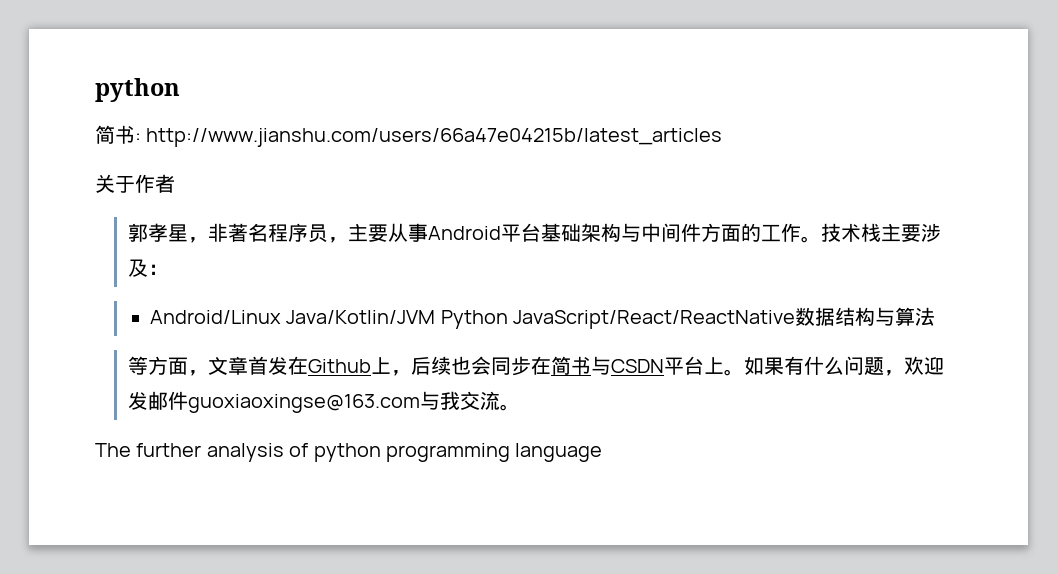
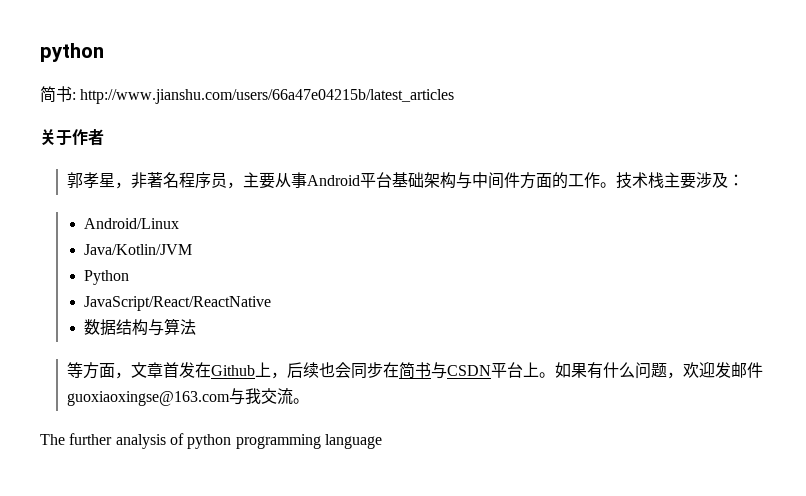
(281, 317) none -> (180, 223) //
(436, 317) none -> (193, 249) //
(508, 319) none -> (130, 277) //
(796, 319) none -> (272, 303) //

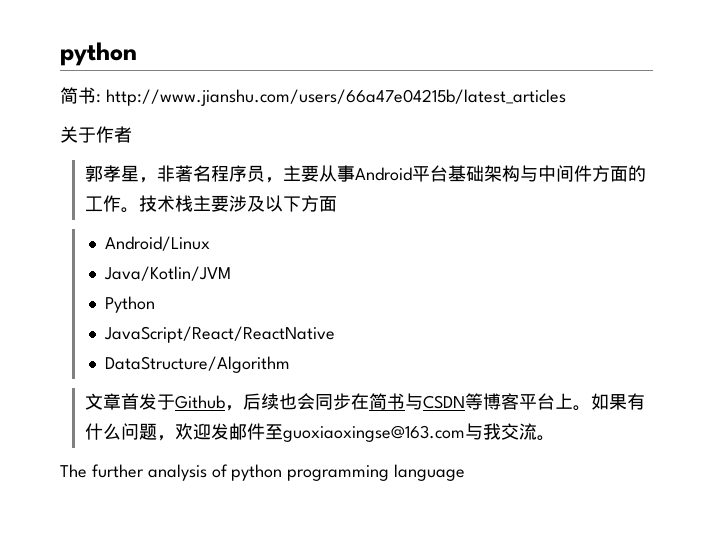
[727,174,744,186] ： -> [265,195,338,212] 以下方面
[84,318,197,336] [66,362,271,379] 数据结构与算法 // 等方面，文章首发在Github上 -> [104,356,290,373] [85,393,226,410] DataStructure/Algorithm // 文章首发于Github
(491, 370) none -> [465,393,520,410] 等博客
(763, 370) none -> [265,424,284,440] 至

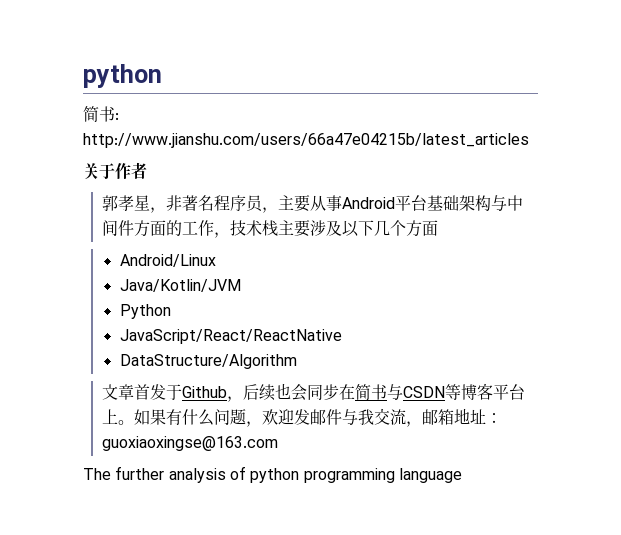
[121,207,140,213] 。 -> [214,232,231,238] ，
(302, 204) none -> [374,220,407,236] 几个
[265,424,466,442] 至guoxiaoxingse@163.com -> (343, 417) none
[537,435,556,441] 。 -> [406,408,503,427] [102,436,279,451] ，邮箱地址：guoxiaoxingse@163.com

